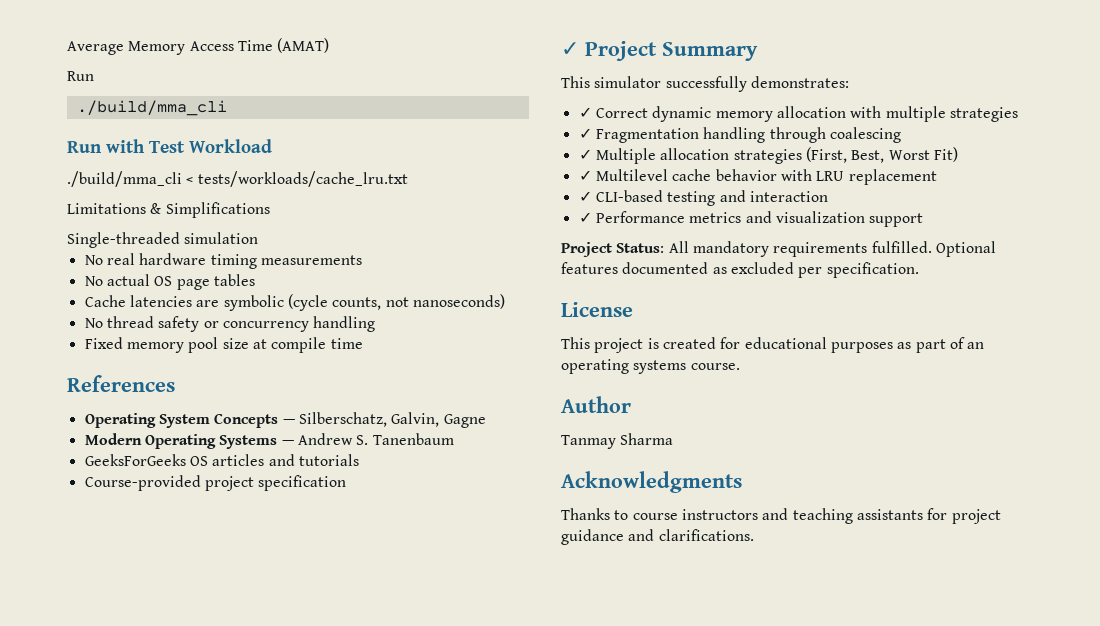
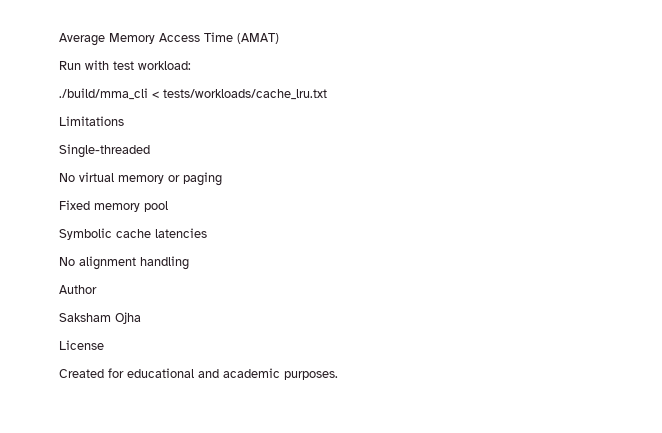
[76,100,227,116] [67,139,272,153] // ./build/mma_cli // Run with Test Workload -> [85,60,191,70] with test workload:
[150,202,270,218] & Simplifications -> (124, 121) none
[184,232,259,244] [84,253,362,269] [84,274,255,290] [84,294,505,311] [84,316,376,332] [84,337,363,353] [67,375,175,392] [84,412,486,428] [84,433,454,449] [84,454,359,466] [84,475,347,491] [561,41,758,61] [561,76,849,92] [578,106,1018,122] [578,127,901,143] [578,147,958,164] [578,169,937,185] [578,190,828,206] [578,211,924,227] [561,241,996,257] [561,262,919,278] [561,302,633,317] [561,337,985,353] [561,359,740,374] [561,396,631,413] [561,433,674,449] [561,471,742,493] [561,508,1001,524] [561,529,754,545] simulation // No real hardware timing measurements // No actual OS page tables // Cache latencies are symbolic (cycle counts, not nanoseconds) // No thread safety or concurrency handling // Fixed memory pool size at compile time // References // Operating System Concepts — Silberschatz, Galvin, Gagne // Modern Operating Systems — Andrew S. Tanenbaum // GeeksForGeeks OS articles and tutorials // Course-provided project specification // ✓ Project Summary // This simulator successfully demonstrates: // ✓ Correct dynamic memory allocation with multiple strategies // ✓ Fragmentation handling through coalescing // ✓ Multiple allocation strategies (First, Best, Worst Fit) // ✓ Multilevel cache behavior with LRU replacement // ✓ CLI-based testing and interaction // ✓ Performance metrics and visualization support // Project Status: All mandatory requirements fulfilled. Optional features documented as excluded per specification. // License // This project is created for educational purposes as part of an operating systems course. // Author // Tanmay Sharma // Acknowledgments // Thanks to course instructors and teaching assistants for project guidance and clarifications. -> [59,172,222,186] [59,200,168,212] [59,228,207,240] [59,256,189,270] [59,285,97,294] [59,312,141,324] [59,340,104,350] [59,368,338,380] // No virtual memory or paging // Fixed memory pool // Symbolic cache latencies // No alignment handling // Author // Saksham Ojha // License // Created for educational and academic purposes.

